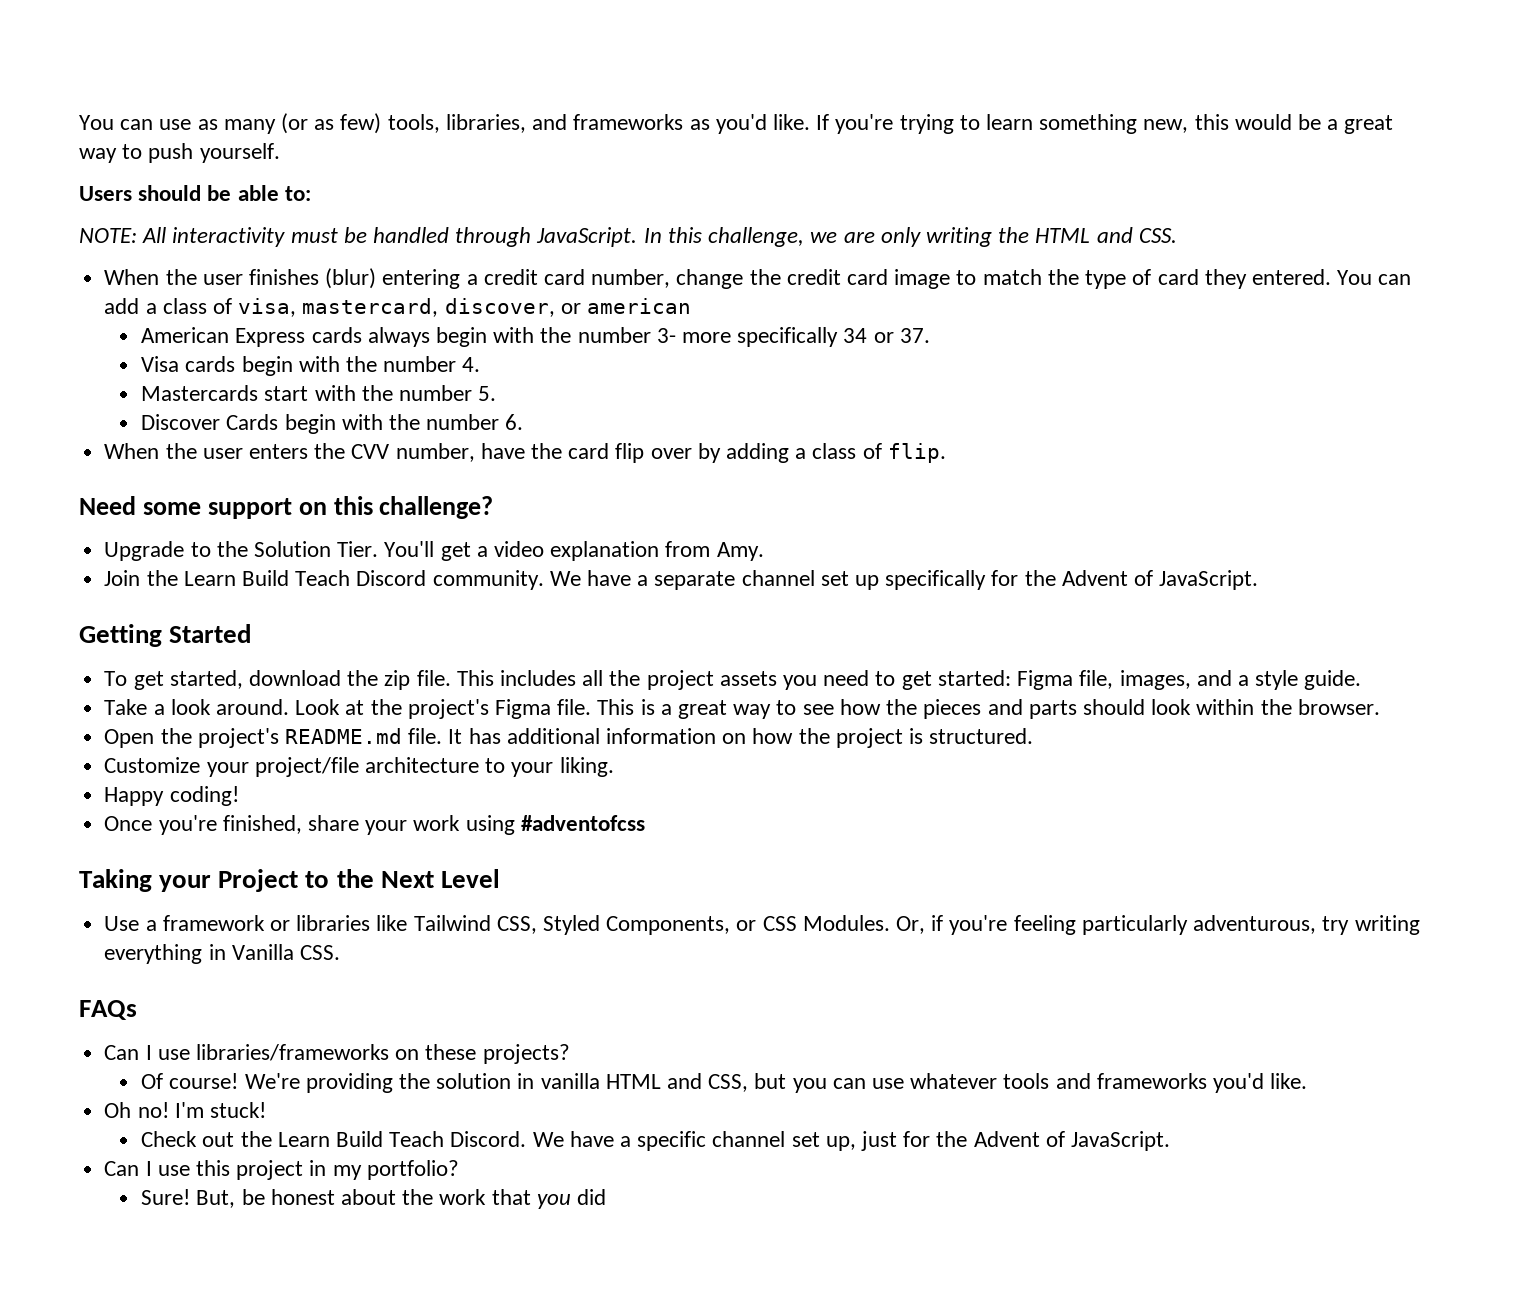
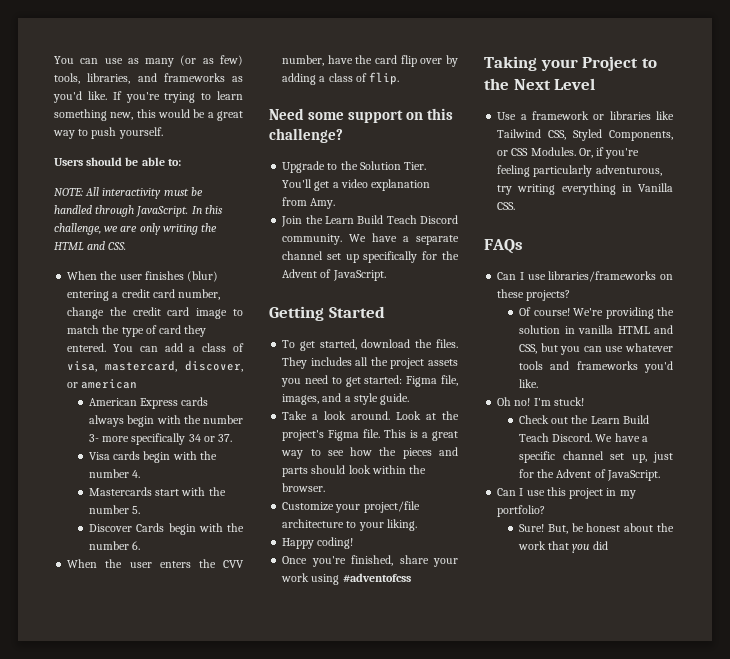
[384,670,494,690] zip file. This -> [436,339,458,348] [282,357,308,369] files. They
[104,728,1034,748] // Open the project's README.md file. It has additional information on how the project is structured. -> (326, 487) none

